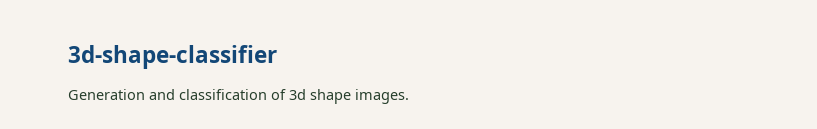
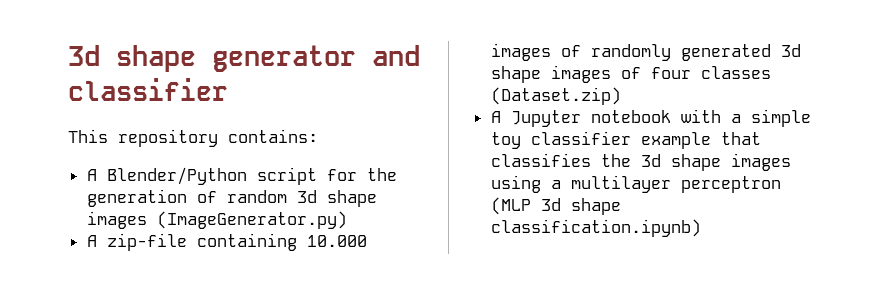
[68,45,277,69] [68,89,409,104] 3d-shape-classifier // Generation and classification of 3d shape images. -> [68,45,420,72] [68,78,228,101] [68,129,318,147] [86,167,397,185] [86,189,377,207] [86,211,347,229] [86,233,367,251] [490,43,801,61] [490,65,771,83] [490,87,621,105] [490,109,811,127] [490,131,761,149] [490,153,791,171] [490,175,781,193] [490,197,621,215] [490,219,701,237] 3d shape generator and classifier // This repository contains: // A Blender/Python script for the generation of random 3d shape images (ImageGenerator.py) // A zip-file containing 10.000 images of randomly generated 3d shape images of four classes (Dataset.zip) // A Jupyter notebook with a simple toy classifier example that classifies the 3d shape images using a multilayer perceptron (MLP 3d shape classification.ipynb)

